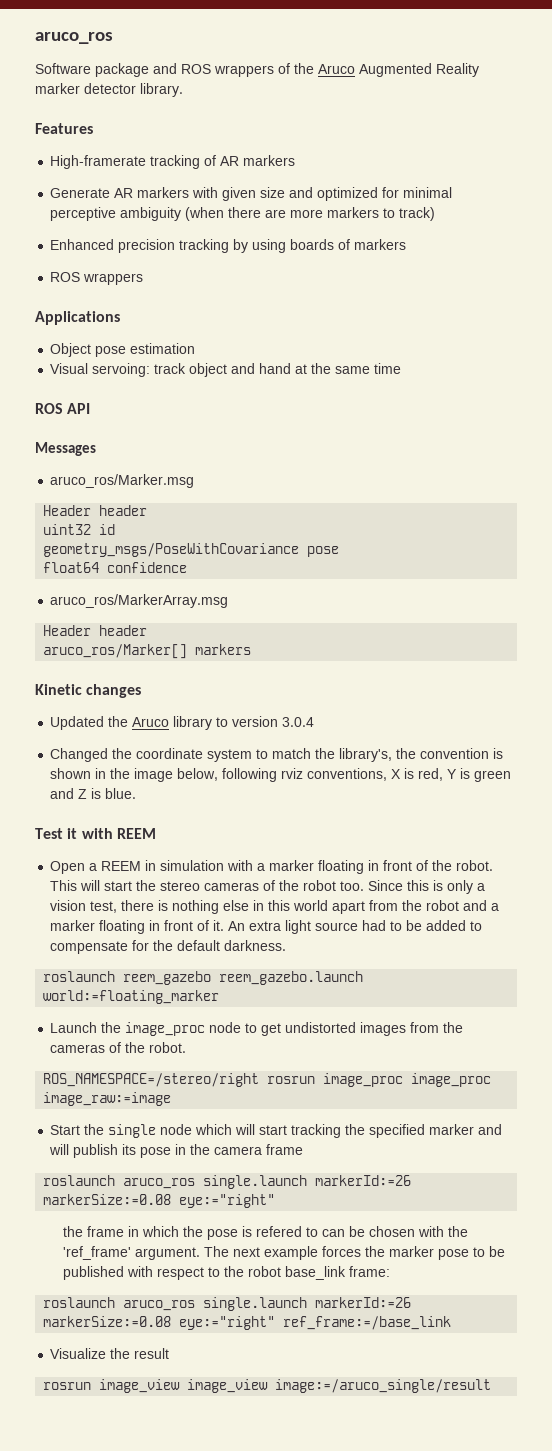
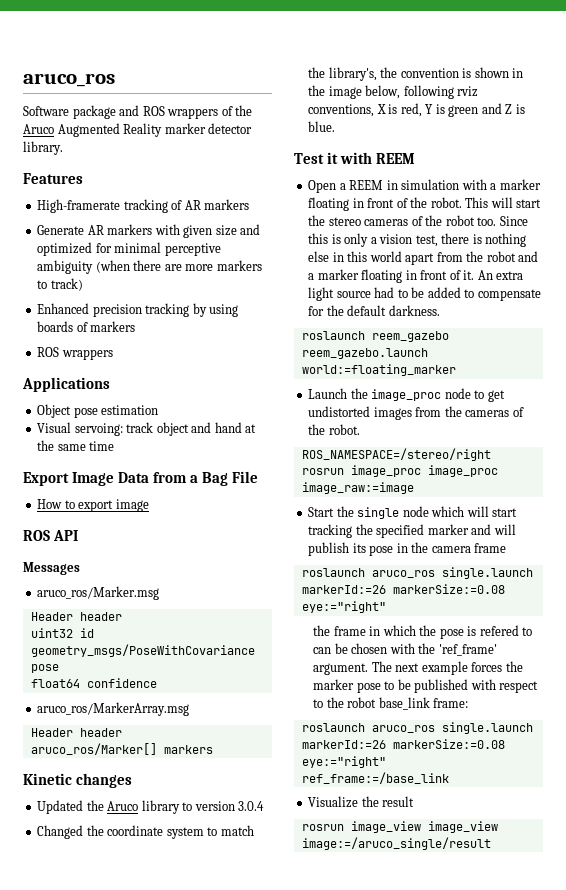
(402, 368) none -> [23,471,259,486] [37,499,149,512] // Export Image Data from a Bag File // How to export image

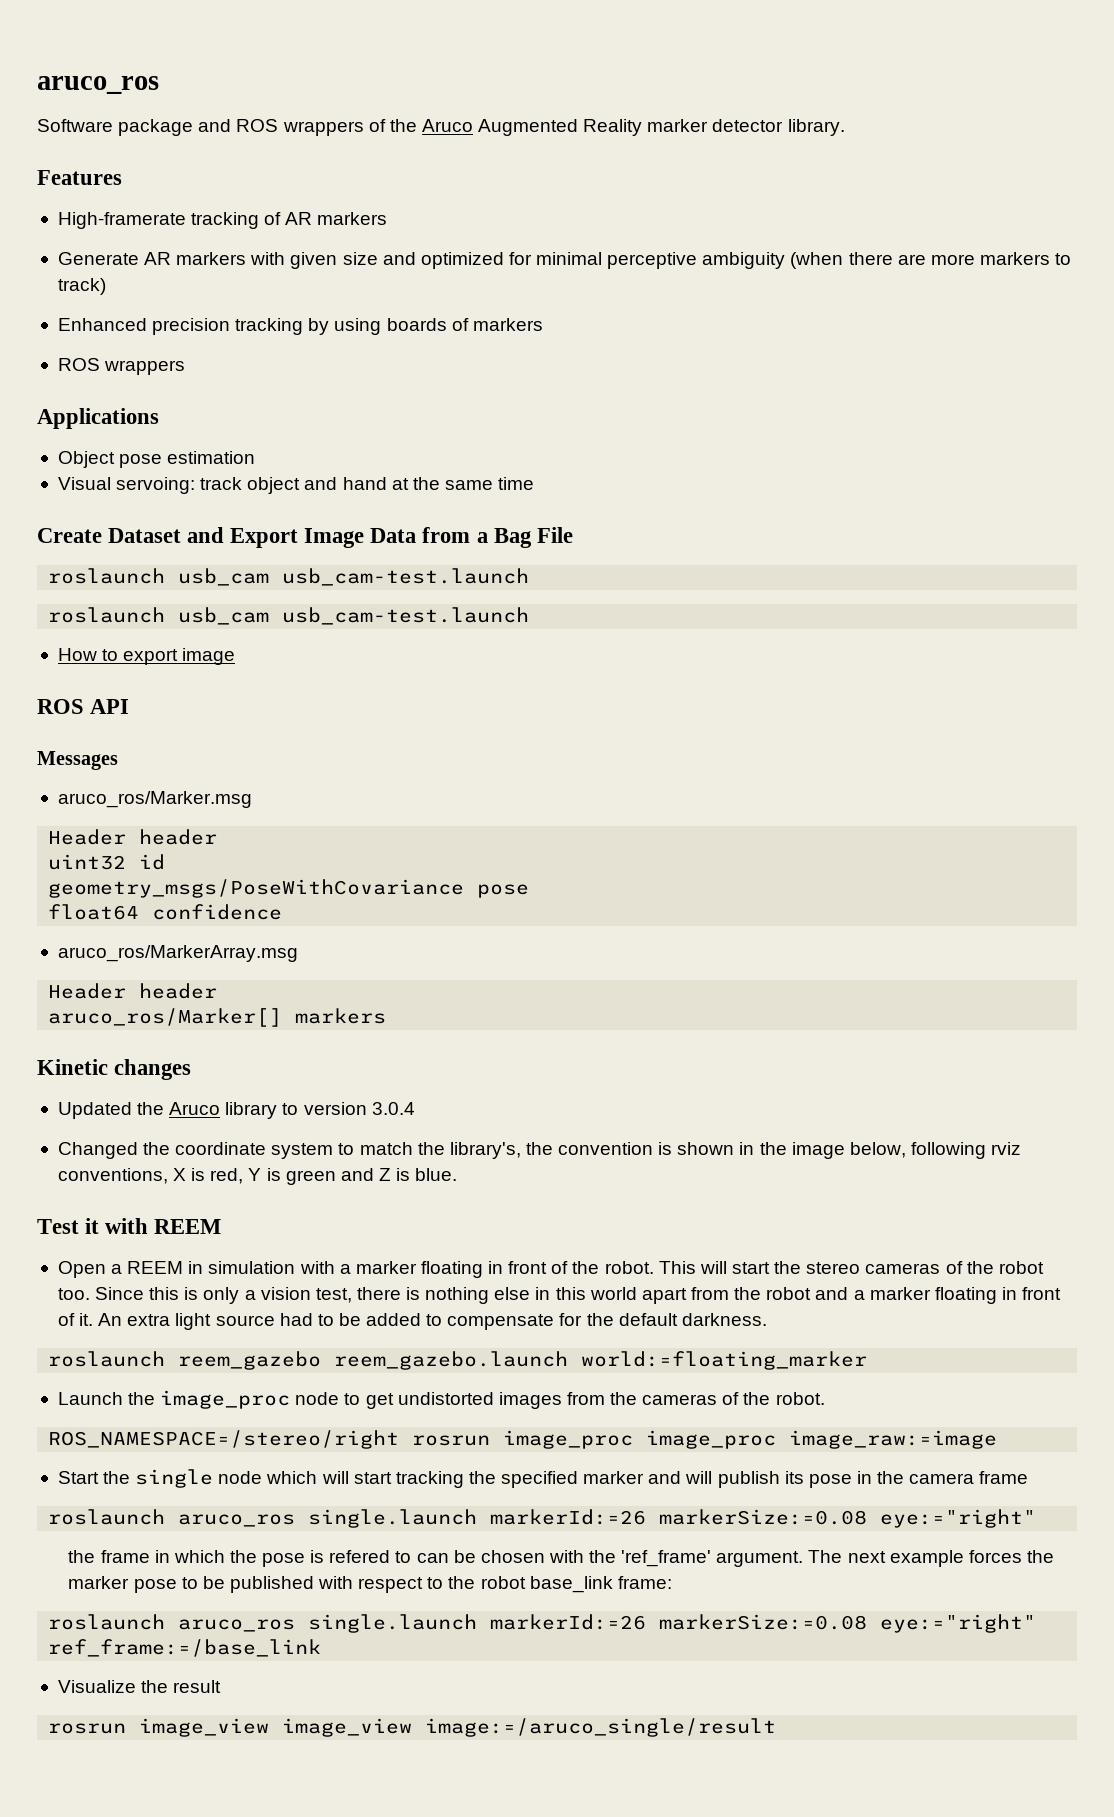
(115, 446) none -> [37,527,225,543] Create Dataset and
(259, 477) none -> [48,568,530,586] [48,607,530,625] // roslaunch usb_cam usb_cam-test.launch // roslaunch usb_cam usb_cam-test.launch

